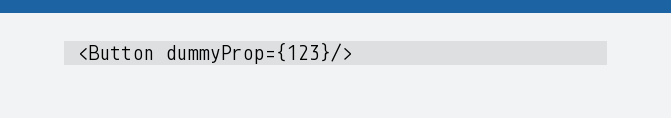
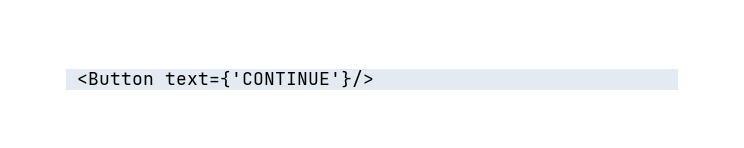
[165,42,353,64] dummyProp={123}/> -> [164,70,374,88] text={'CONTINUE'}/>

